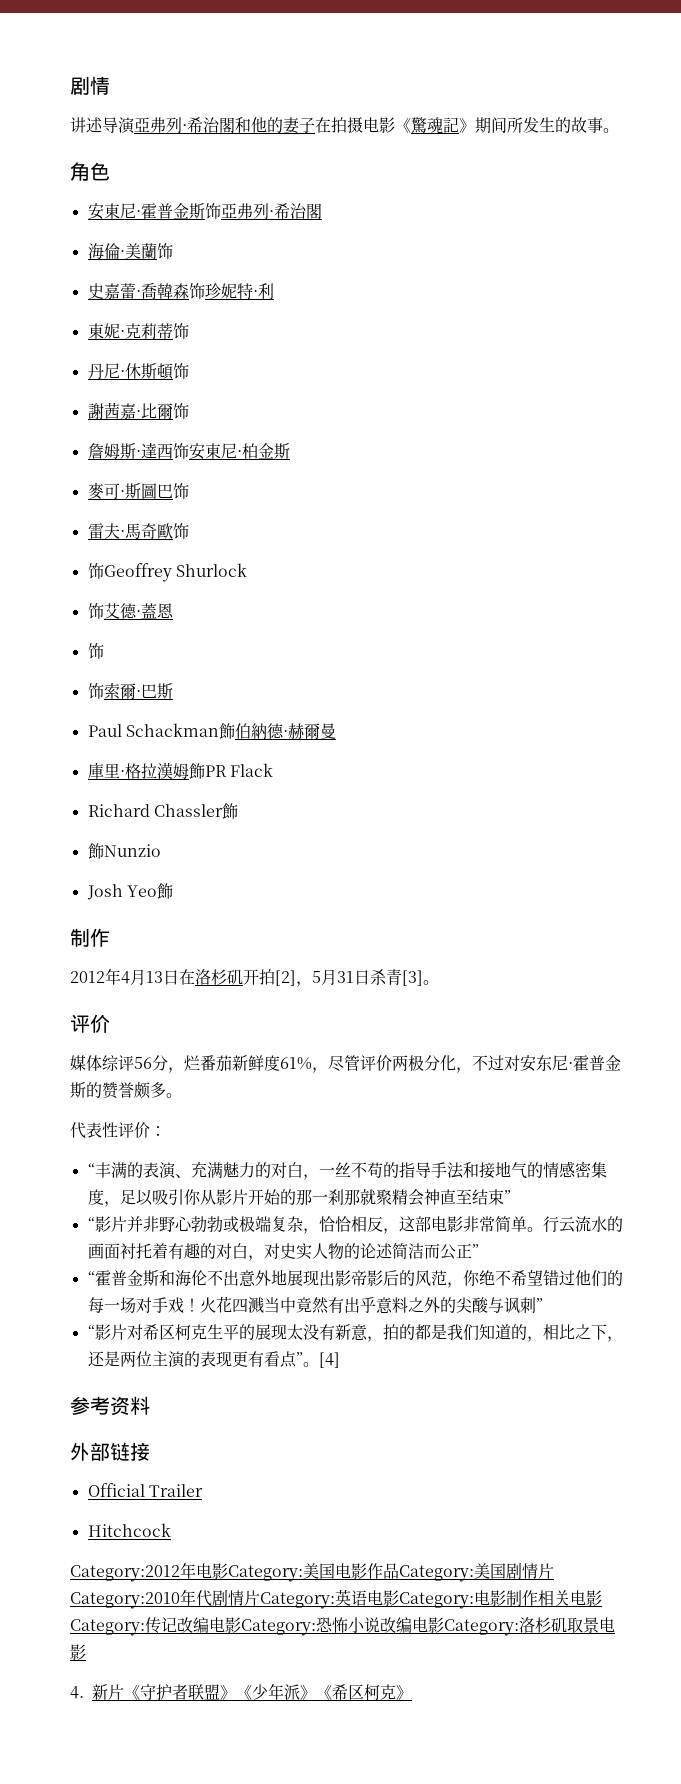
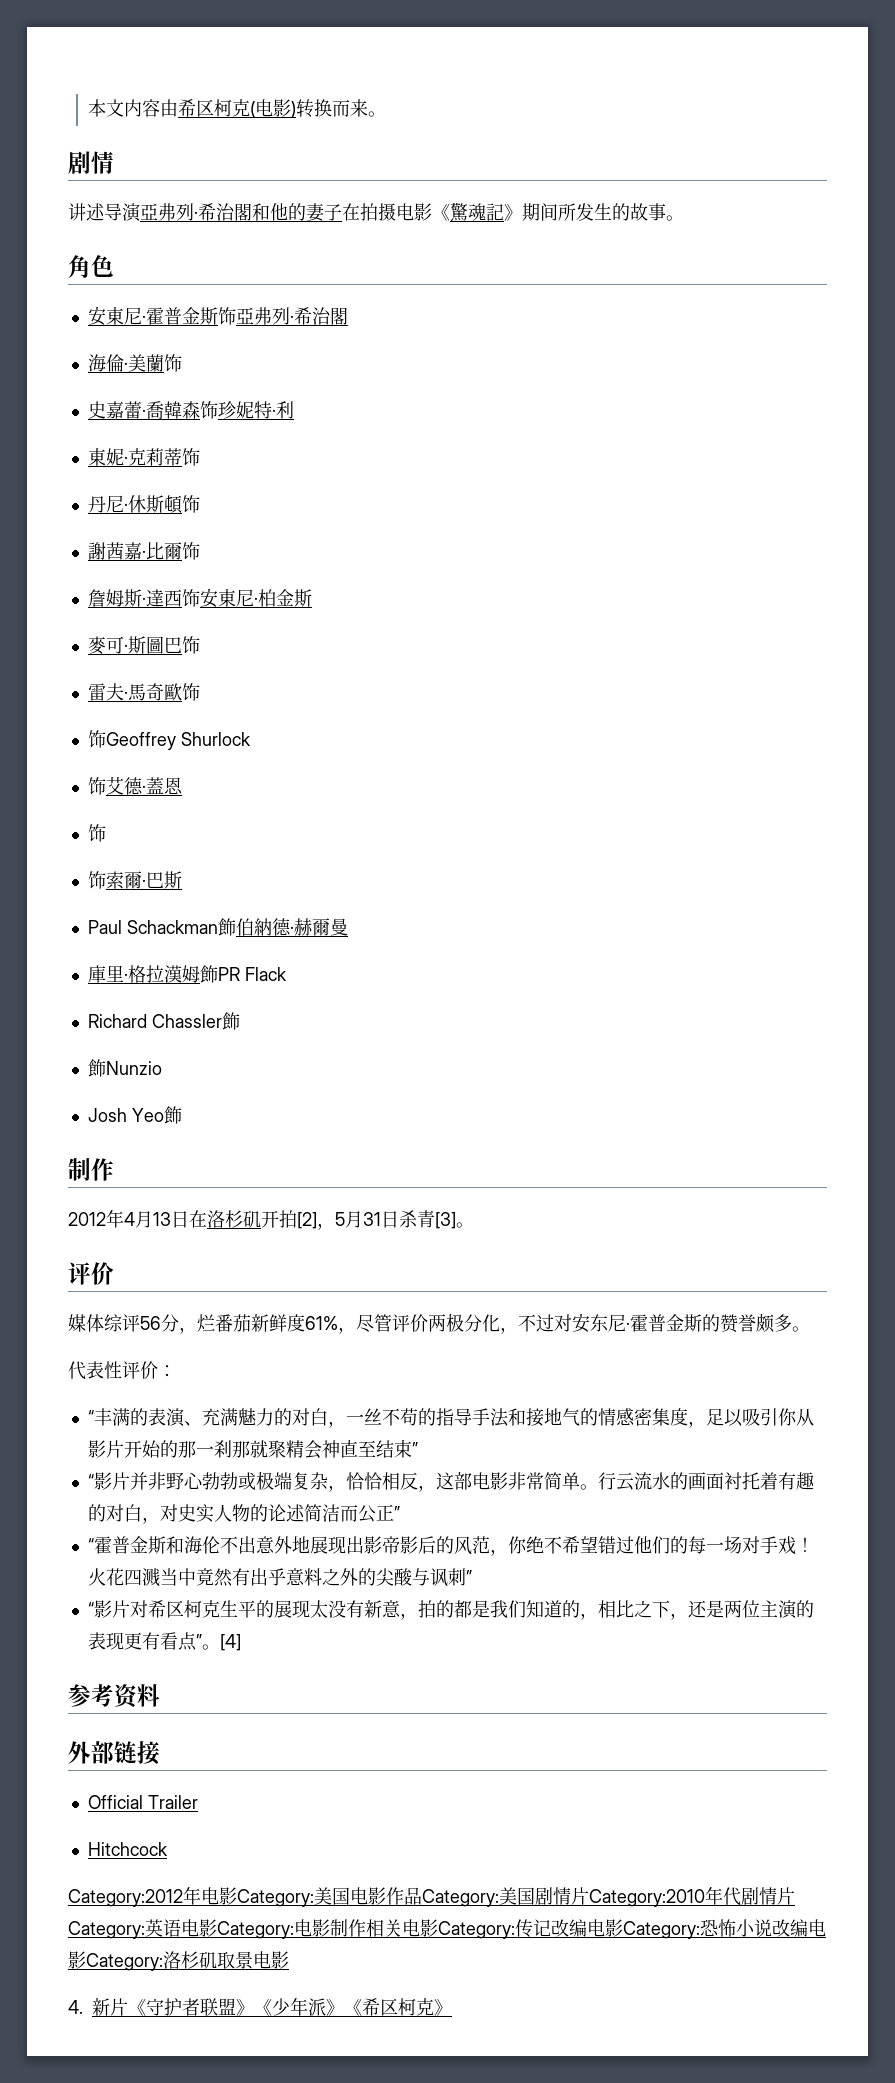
(70, 85) none -> [88,99,387,118] 本文内容由希区柯克(电影)转换而来。 //

